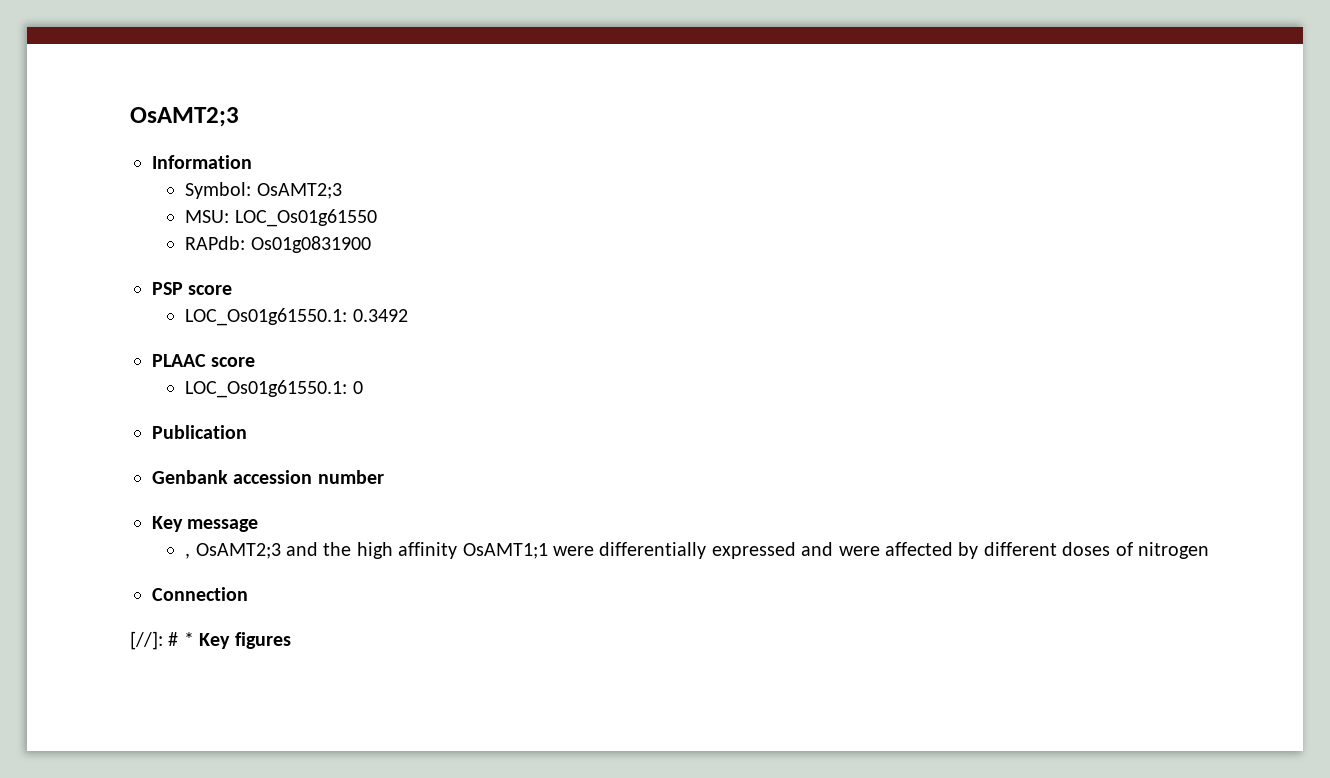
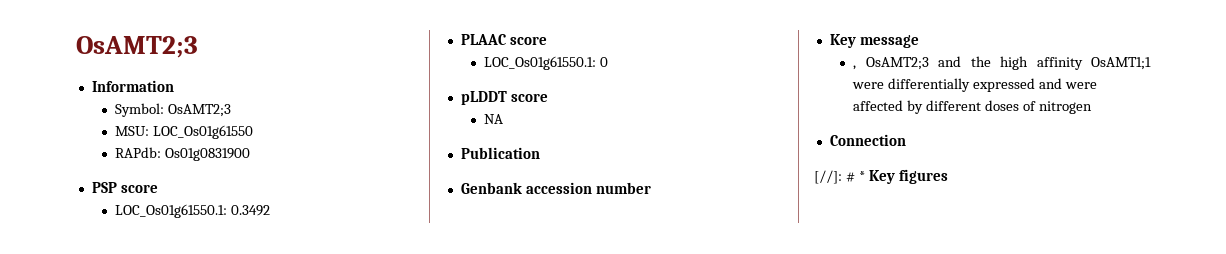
(363, 387) none -> [460,91,548,105] [484,114,504,124] // pLDDT score // NA

